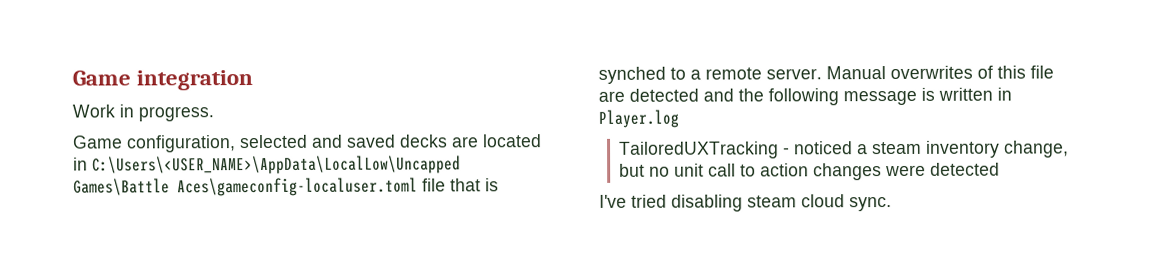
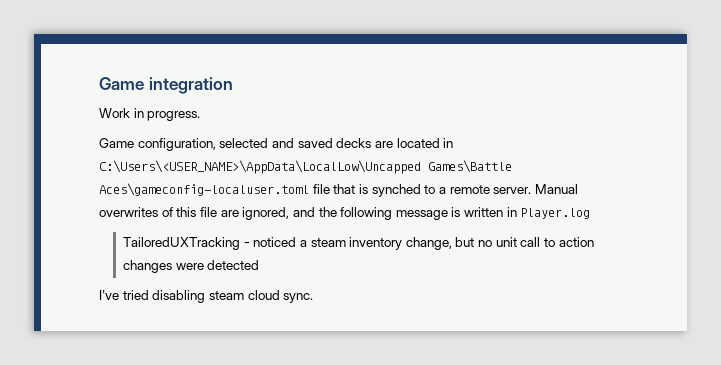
[629,88,699,102] detected -> [242,207,290,220] ignored,

